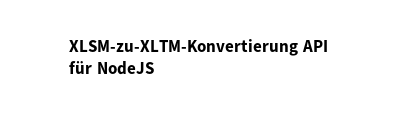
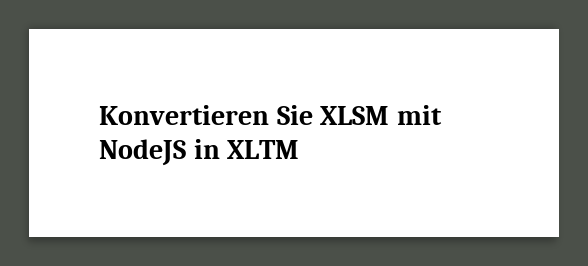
[69,39,328,56] [69,61,154,75] XLSM-zu-XLTM-Konvertierung API für NodeJS -> [99,105,442,125] [99,139,300,166] Konvertieren Sie XLSM mit NodeJS in XLTM

